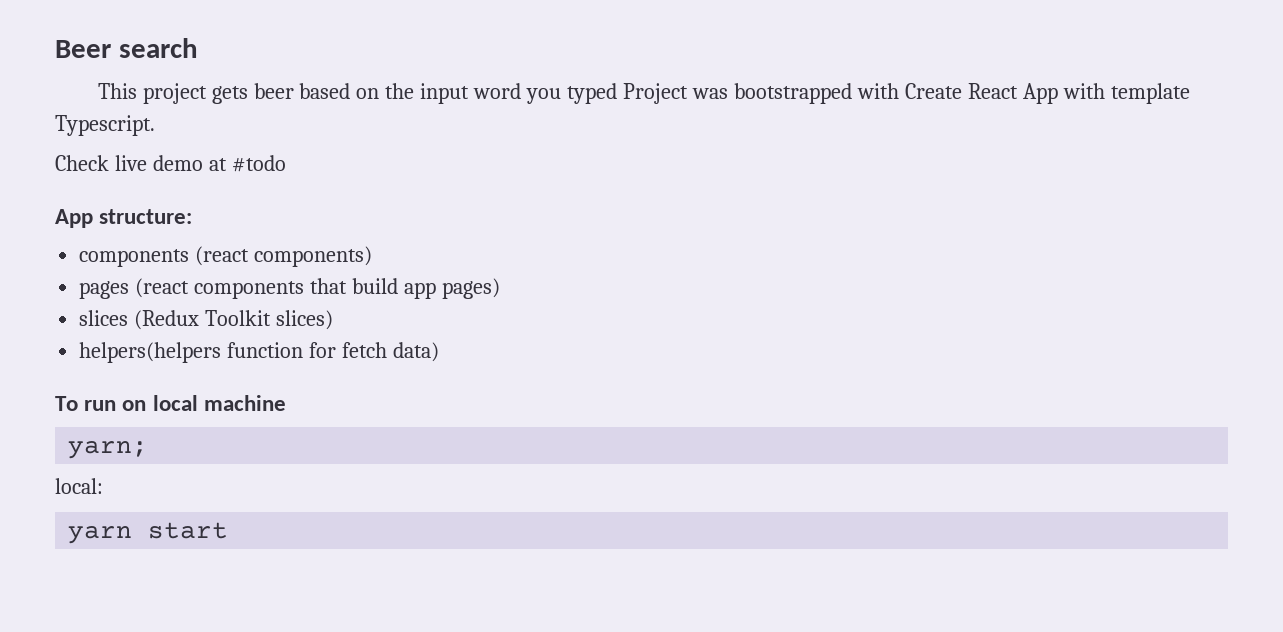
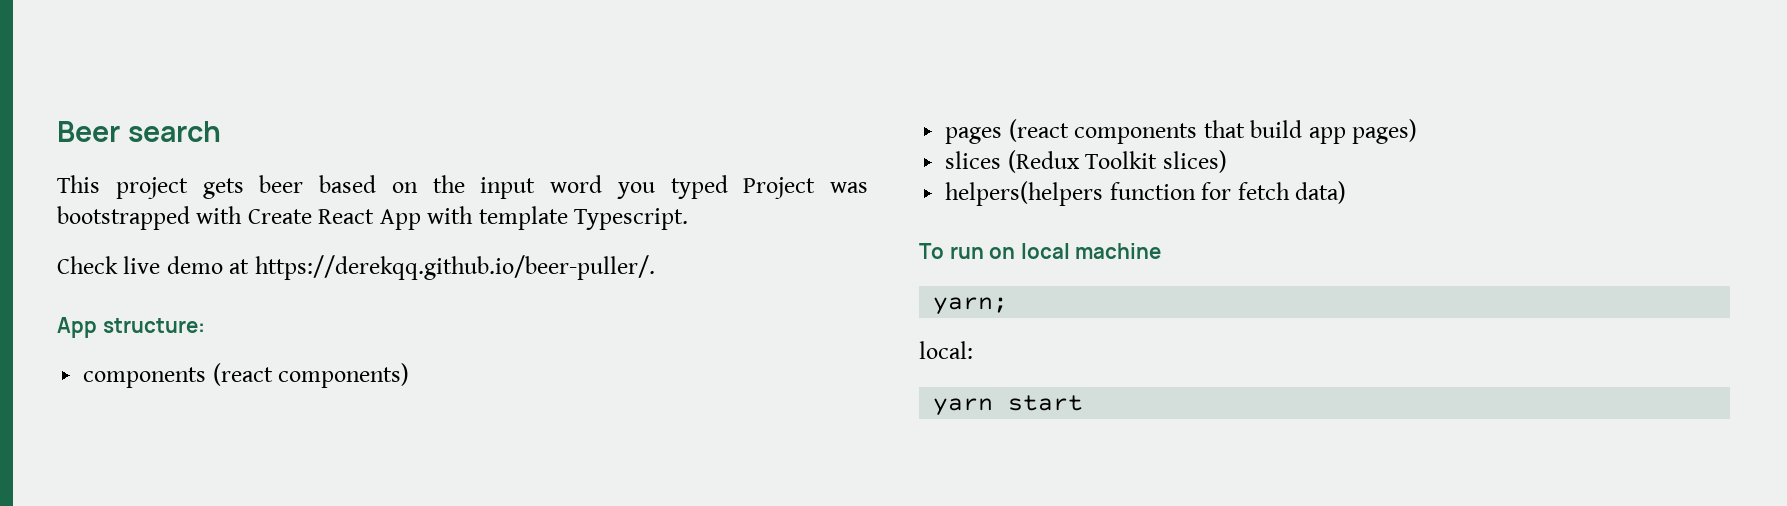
[231,155,286,172] #todo -> [254,255,655,280] https://derekqq.github.io/beer-puller/.

